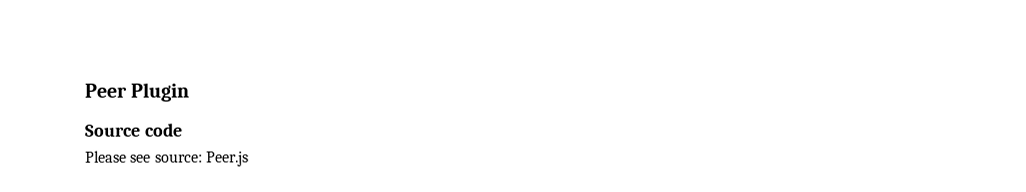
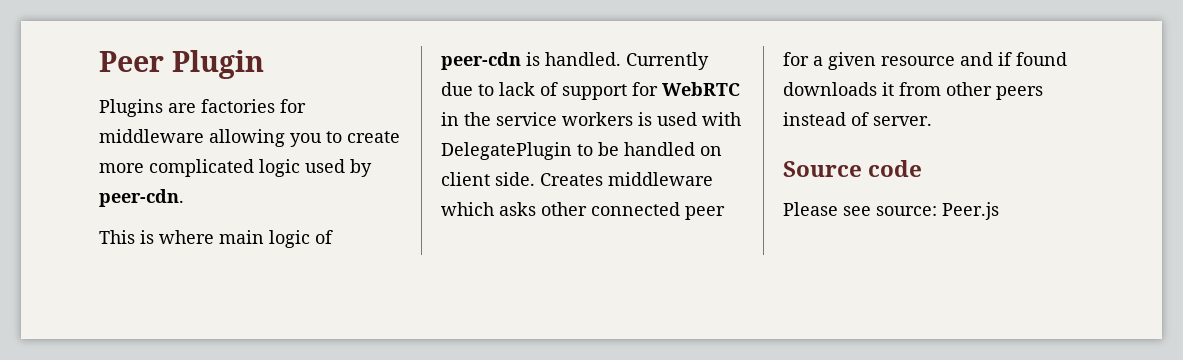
(191, 92) none -> [99,99,306,117] [99,129,400,147] [99,159,372,177] [99,189,184,207] [99,230,333,248] [441,52,709,70] [441,82,740,100] [441,112,741,126] [441,142,722,160] [441,172,713,186] [441,202,725,220] [783,52,1067,70] [783,82,1043,100] [783,112,932,126] // Plugins are factories for middleware allowing you to create more complicated logic used by peer-cdn. // This is where main logic of peer-cdn is handled. Currently due to lack of support for WebRTC in the service workers is used with DelegatePlugin to be handled on client side. Creates middleware which asks other connected peer for a given resource and if found downloads it from other peers instead of server.

